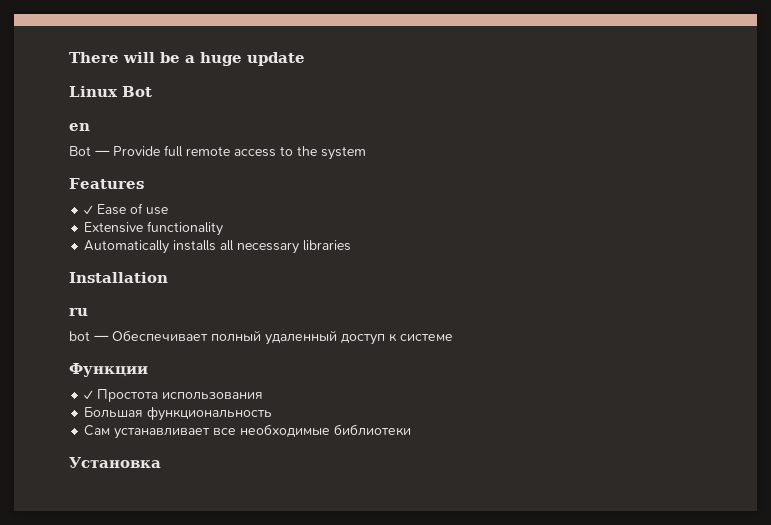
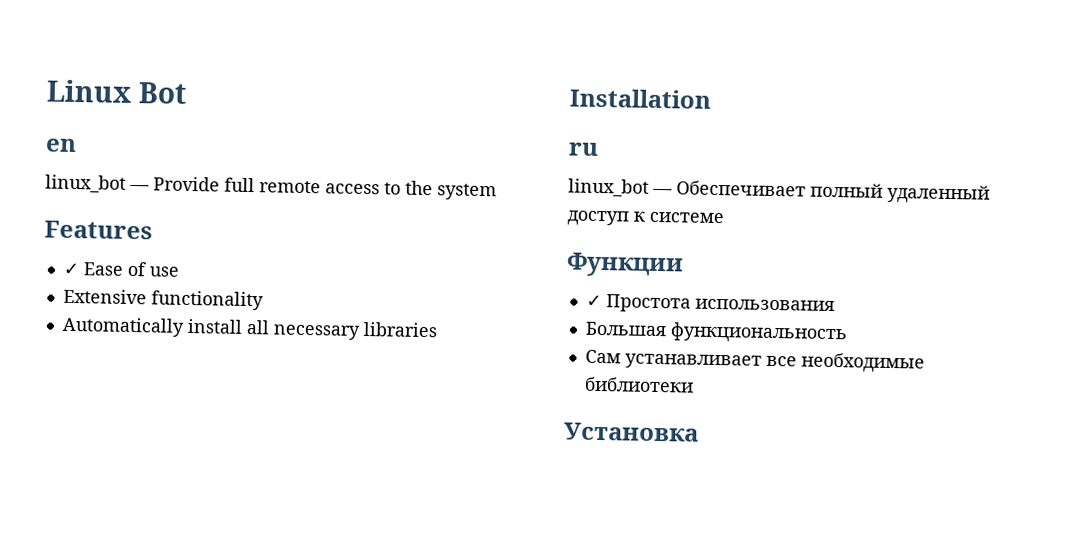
[69,52,305,66] There will be a huge update // -> (46, 91) none
[69,146,91,156] Bot -> [45,174,126,193] linux_bot
[173,240,217,251] installs -> [186,318,243,334] install
[69,331,90,341] bot -> [568,178,649,197] linux_bot

